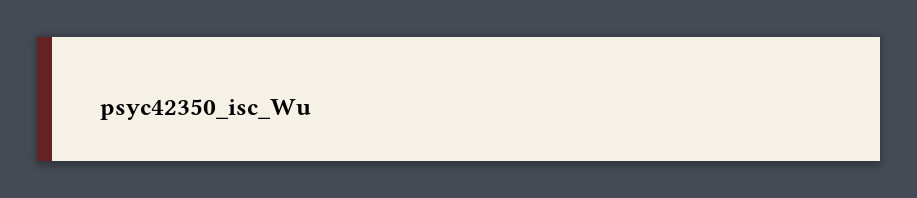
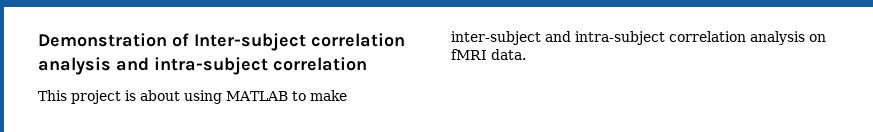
[100,99,311,120] psyc42350_isc_Wu -> [38,33,405,51] [38,57,367,75] [38,90,347,104] [451,31,826,45] [451,49,526,60] Demonstration of Inter-subject correlation analysis and intra-subject correlation // This project is about using MATLAB to make inter-subject and intra-subject correlation analysis on fMRI data.

